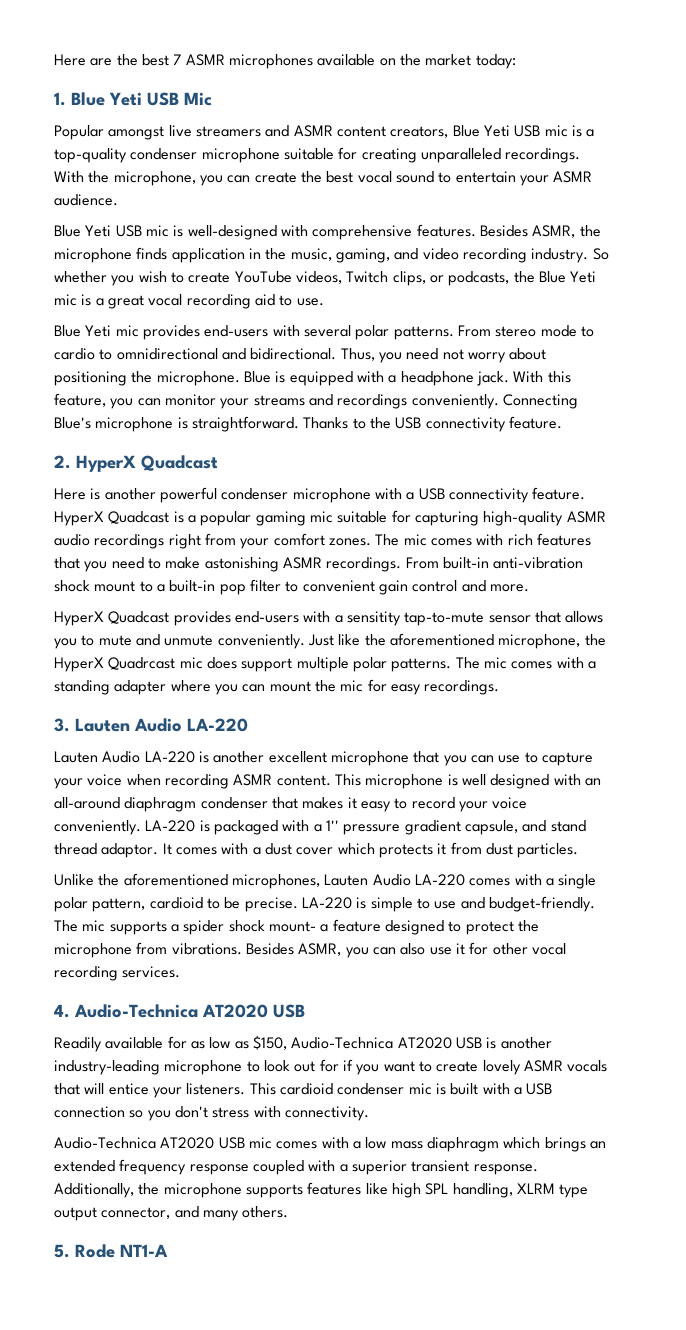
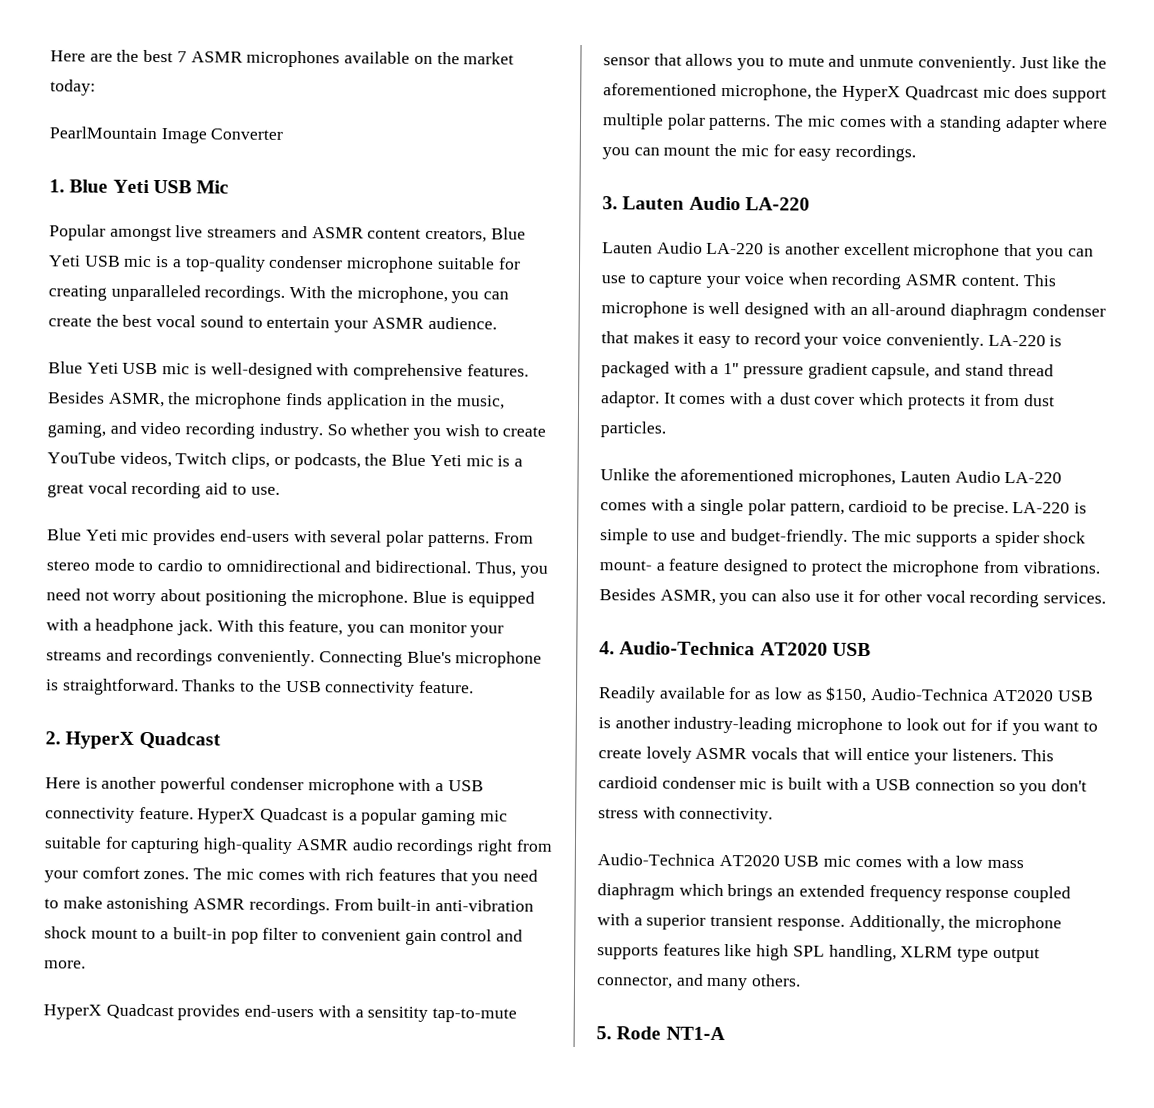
(516, 61) none -> [49,126,284,144] // PearlMountain Image Converter

